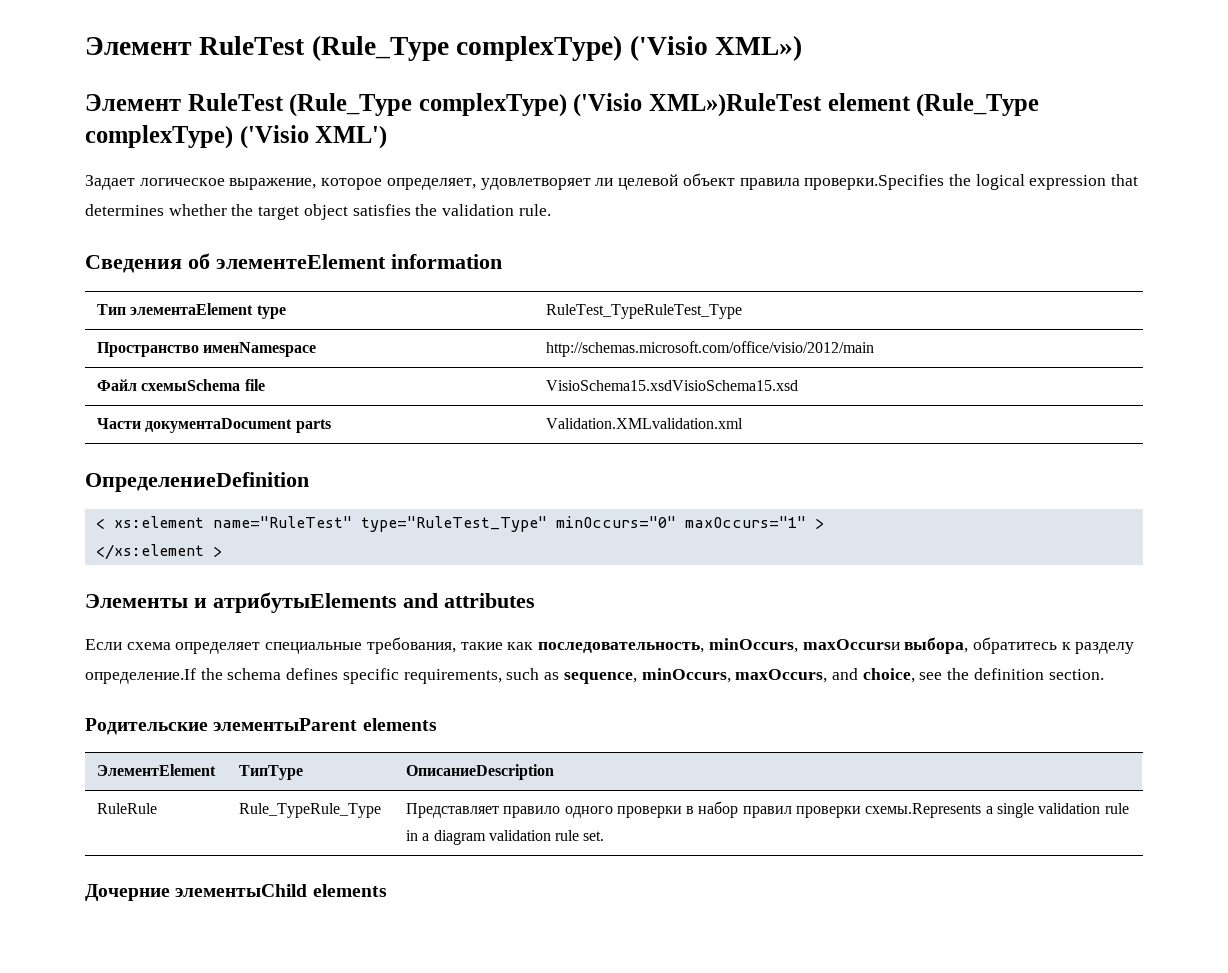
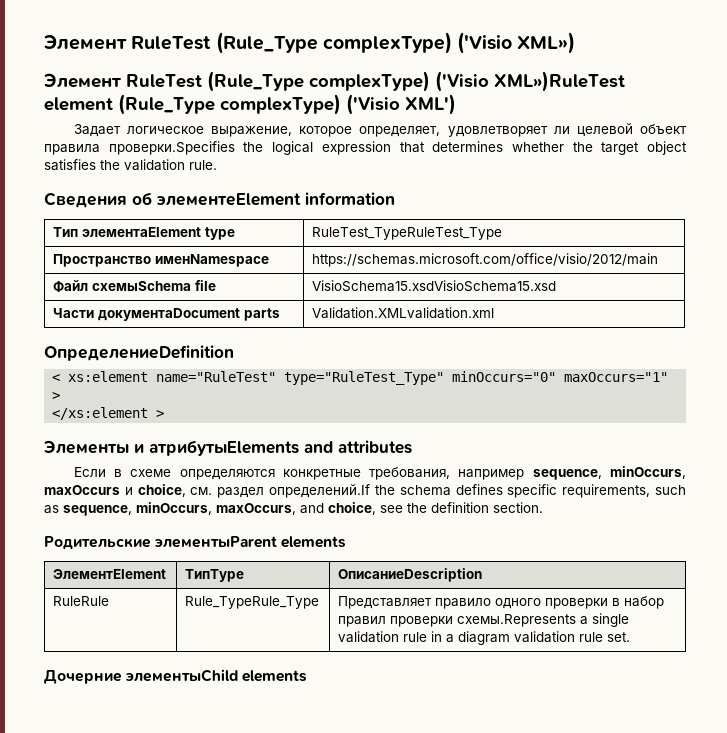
[545,341,874,357] http://schemas.microsoft.com/office/visio/2012/main -> [312,253,659,267] https://schemas.microsoft.com/office/visio/2012/main
[126,637,1135,654] [85,668,196,684] схема определяет специальные требования, такие как последовательность, minOccurs, maxOccursи выбора, обратитесь к разделу определение.If -> [114,466,687,480] [44,484,371,498] в схеме определяются конкретные требования, например sequence, minOccurs, maxOccurs и choice, см. раздел определений.If

